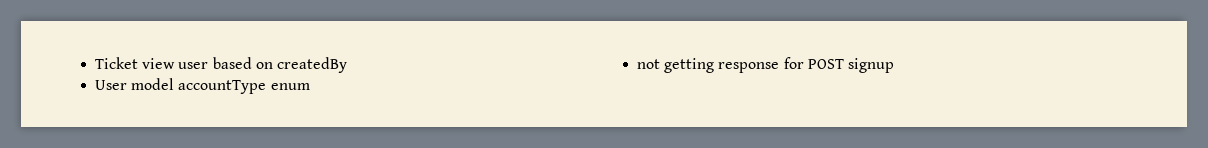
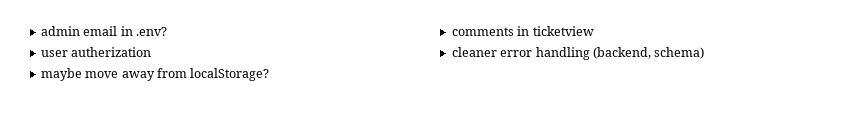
[95,57,347,73] [95,78,310,94] [637,57,894,73] Ticket view user based on createdBy // User model accountType enum // not getting response for POST signup -> [40,26,167,36] [40,47,152,57] [40,68,270,81] [451,26,594,36] [451,47,705,60] admin email in .env? // user autherization // maybe move away from localStorage? // comments in ticketview // cleaner error handling (backend, schema)

